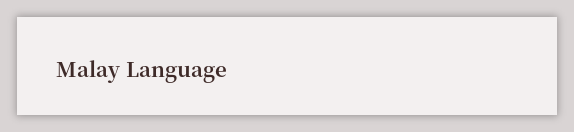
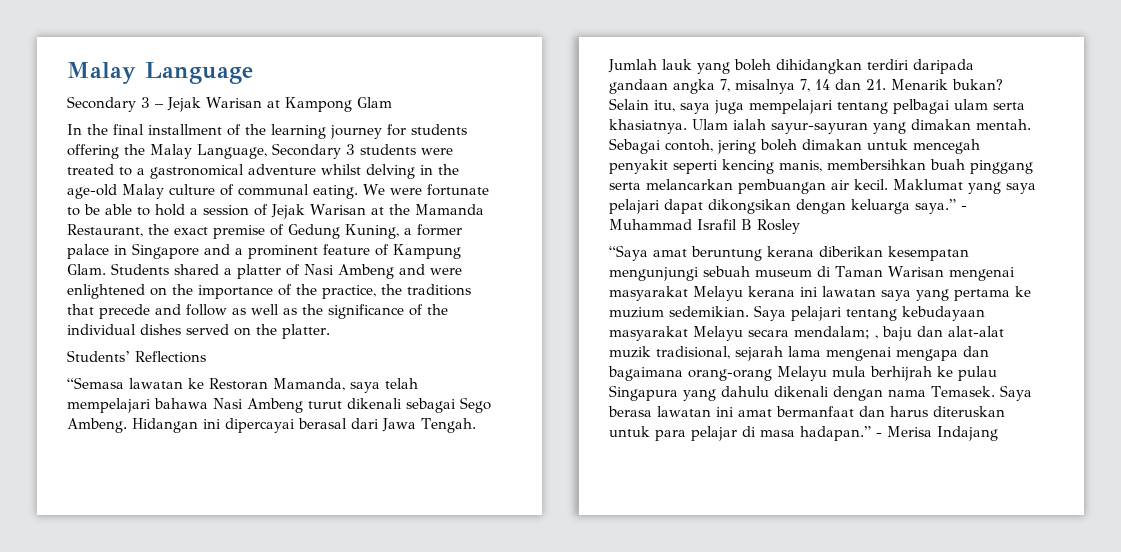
(227, 72) none -> [67,96,392,112] [67,124,467,139] [67,143,453,159] [67,164,459,179] [67,184,489,199] [67,204,484,219] [67,224,462,239] [67,243,461,259] [67,263,462,279] [67,284,471,299] [67,304,448,319] [67,324,330,339] [67,350,206,363] [67,377,418,393] [67,397,491,413] [67,418,476,433] [608,59,974,74] [609,79,1003,94] [609,98,1025,114] [609,119,1031,134] [609,138,980,154] [609,159,1033,174] [609,179,1036,194] [609,199,967,214] [609,219,800,234] [609,245,969,261] [609,266,1015,281] [609,286,1031,301] [609,305,985,321] [609,326,1004,341] [609,346,989,361] [608,366,997,381] [609,385,1032,401] [608,406,1005,417] [609,426,998,441] // Secondary 3 – Jejak Warisan at Kampong Glam // In the final installment of the learning journey for students offering the Malay Language, Secondary 3 students were treated to a gastronomical adventure whilst delving in the age-old Malay culture of communal eating. We were fortunate to be able to hold a session of Jejak Warisan at the Mamanda Restaurant, the exact premise of Gedung Kuning, a former palace in Singapore and a prominent feature of Kampung Glam. Students shared a platter of Nasi Ambeng and were enlightened on the importance of the practice, the traditions that precede and follow as well as the significance of the individual dishes served on the platter. // Students’ Reflections // “Semasa lawatan ke Restoran Mamanda, saya telah mempelajari bahawa Nasi Ambeng turut dikenali sebagai Sego Ambeng. Hidangan ini dipercayai berasal dari Jawa Tengah. Jumlah lauk yang boleh dihidangkan terdiri daripada gandaan angka 7, misalnya 7, 14 dan 21. Menarik bukan? Selain itu, saya juga mempelajari tentang pelbagai ulam serta khasiatnya. Ulam ialah sayur-sayuran yang dimakan mentah. Sebagai contoh, jering boleh dimakan untuk mencegah penyakit seperti kencing manis, membersihkan buah pinggang serta melancarkan pembuangan air kecil. Maklumat yang saya pelajari dapat dikongsikan dengan keluarga saya.” - Muhammad Israfil B Rosley // “Saya amat beruntung kerana diberikan kesempatan mengunjungi sebuah museum di Taman Warisan mengenai masyarakat Melayu kerana ini lawatan saya yang pertama ke muzium sedemikian. Saya pelajari tentang kebudayaan masyarakat Melayu secara mendalam; , baju dan alat-alat muzik tradisional, sejarah lama mengenai mengapa dan bagaimana orang-orang Melayu mula berhijrah ke pulau Singapura yang dahulu dikenali dengan nama Temasek. Saya berasa lawatan ini amat bermanfaat dan harus diteruskan untuk para pelajar di masa hadapan.” - Merisa Indajang

